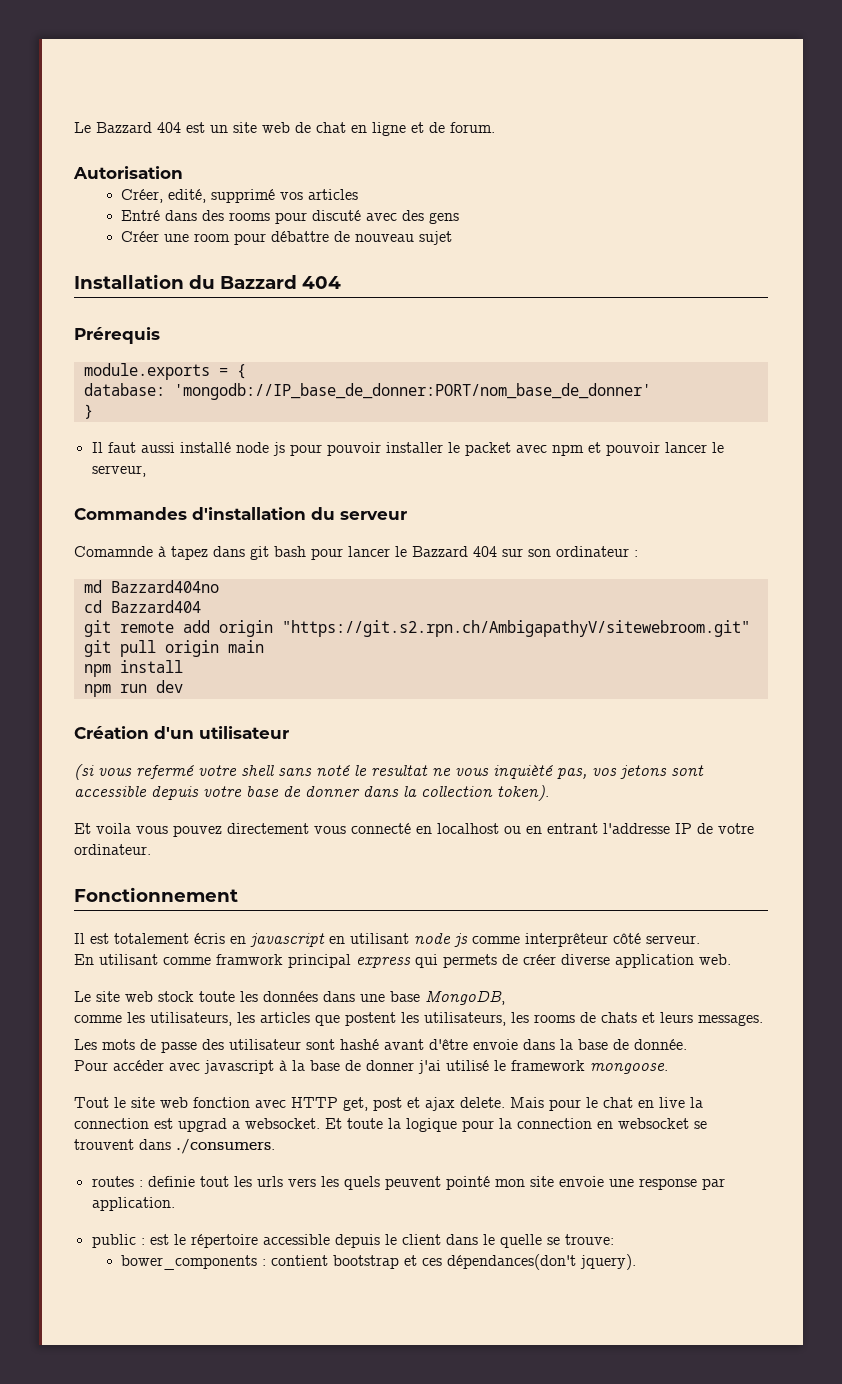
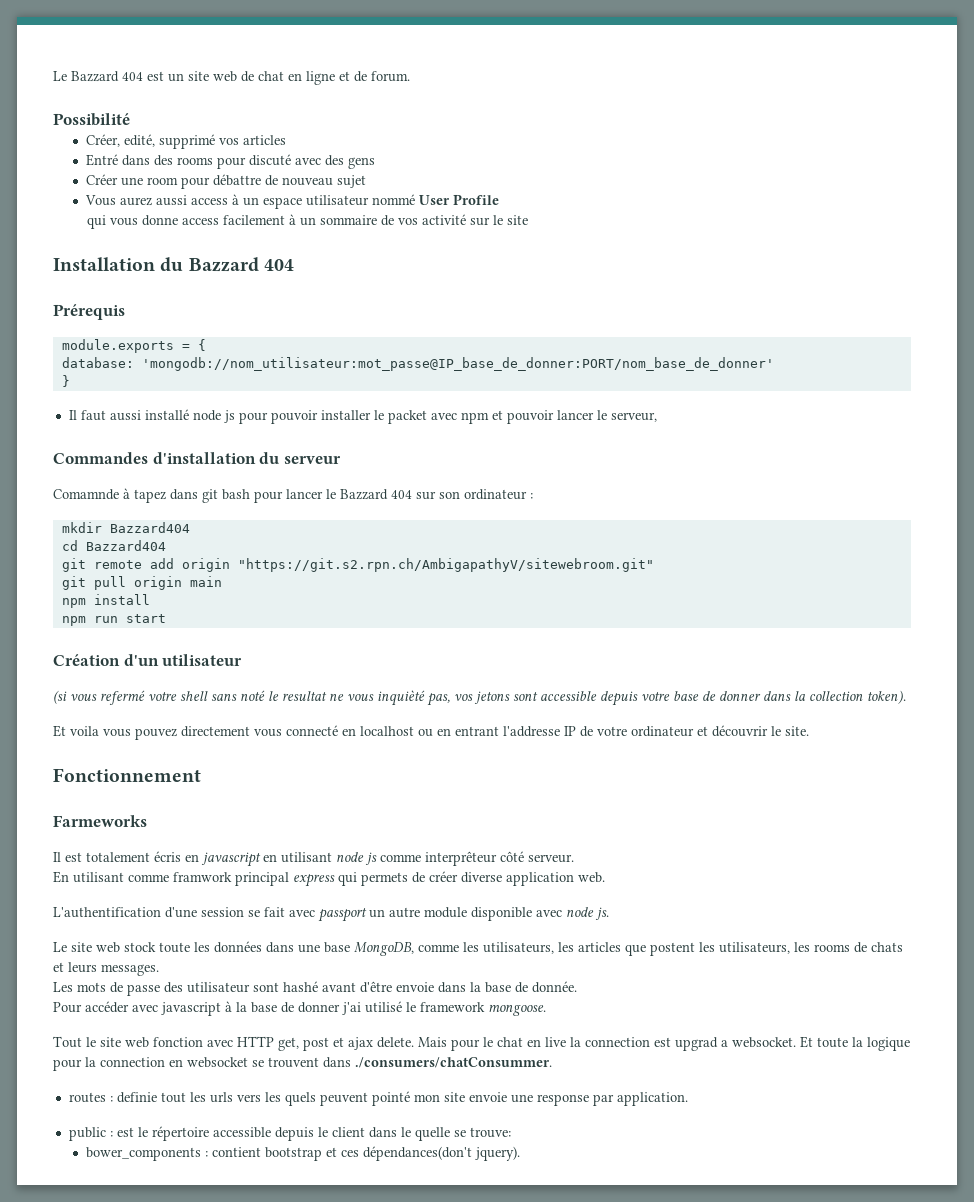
[73,166,183,179] Autorisation -> [53,113,130,126] Possibilité
(453, 238) none -> [85,194,500,209] [87,214,529,229] // Vous aurez aussi access à un espace utilisateur nommé User Profile // qui vous donne access facilement à un sommaire de vos activité sur le site
[173,383,651,400] 'mongodb://IP_base_de_donner:PORT/nom_base_de_donner' -> [141,357,774,371] 'mongodb://nom_utilisateur:mot_passe@IP_base_de_donner:PORT/nom_base_de_donner'
[83,580,219,593] md Bazzard404no -> [61,522,190,533] mkdir Bazzard404
[155,680,183,693] dev -> [125,614,166,623] start
[74,844,151,855] ordinateur. -> [631,725,809,737] ordinateur et découvrir le site.
(238, 894) none -> [53,815,147,827] // Farmeworks
(731, 959) none -> [53,907,609,922] // L'authentification d'une session se fait avec passport un autre module disponible avec node js.
(505, 997) // -> (414, 949) none
[176,1138,275,1154] ./consumers. -> [355,1057,552,1068] ./consumers/chatConsummer.

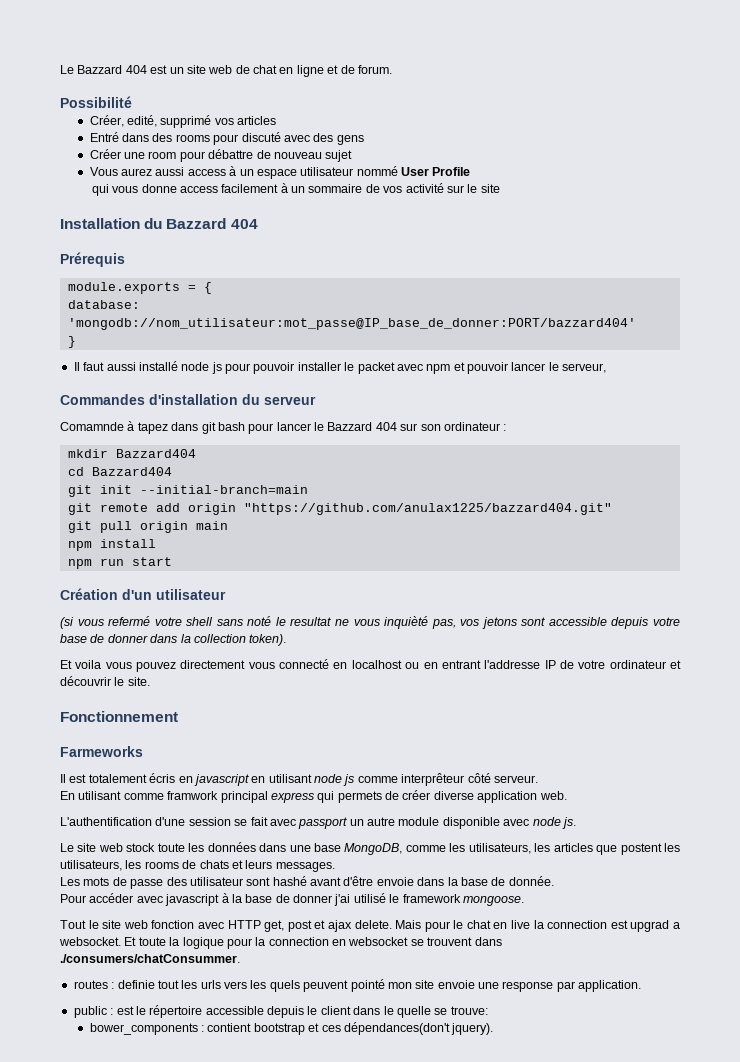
[141,357,774,371] 'mongodb://nom_utilisateur:mot_passe@IP_base_de_donner:PORT/nom_base_de_donner' -> [67,318,636,330] 'mongodb://nom_utilisateur:mot_passe@IP_base_de_donner:PORT/bazzard404'
(166, 545) none -> [67,485,308,497] // git init --initial-branch=main
[237,558,654,572] "https://git.s2.rpn.ch/AmbigapathyV/sitewebroom.git" -> [243,503,612,515] "https://github.com/anulax1225/bazzard404.git"

